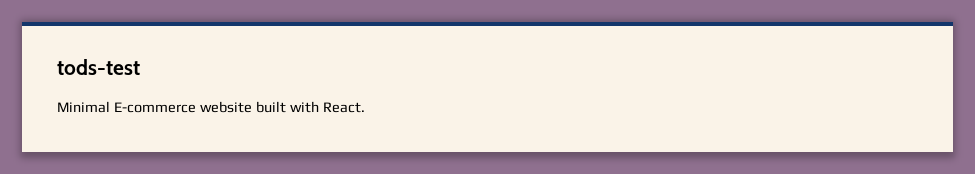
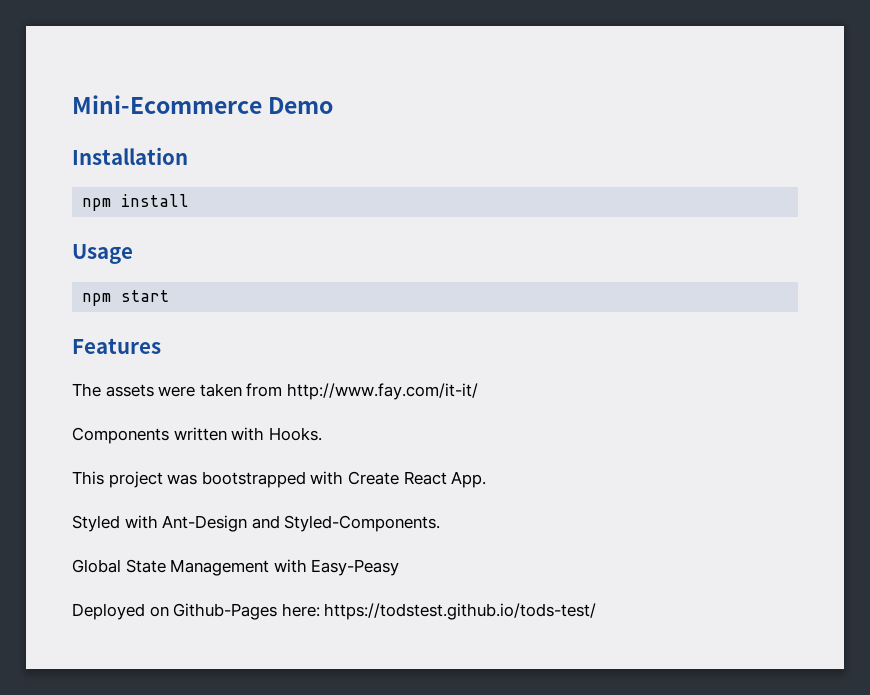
[57,59,140,75] [57,101,365,113] tods-test // Minimal E-commerce website built with React. -> [72,95,334,114] [72,147,188,165] [82,194,190,211] [72,244,133,264] [82,290,170,306] [72,338,161,354] [72,383,478,400] [72,427,322,444] [72,471,487,488] [72,515,441,532] [72,559,400,576] [72,603,597,620] Mini-Ecommerce Demo // Installation // npm install // Usage // npm start // Features // The assets were taken from http://www.fay.com/it-it/ // Components written with Hooks. // This project was bootstrapped with Create React App. // Styled with Ant-Design and Styled-Components. // Global State Management with Easy-Peasy // Deployed on Github-Pages here: https://todstest.github.io/tods-test/

